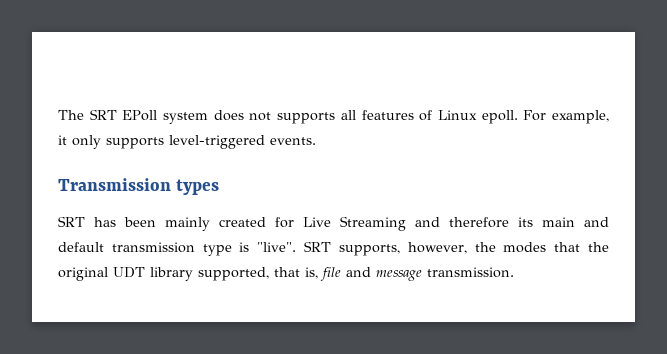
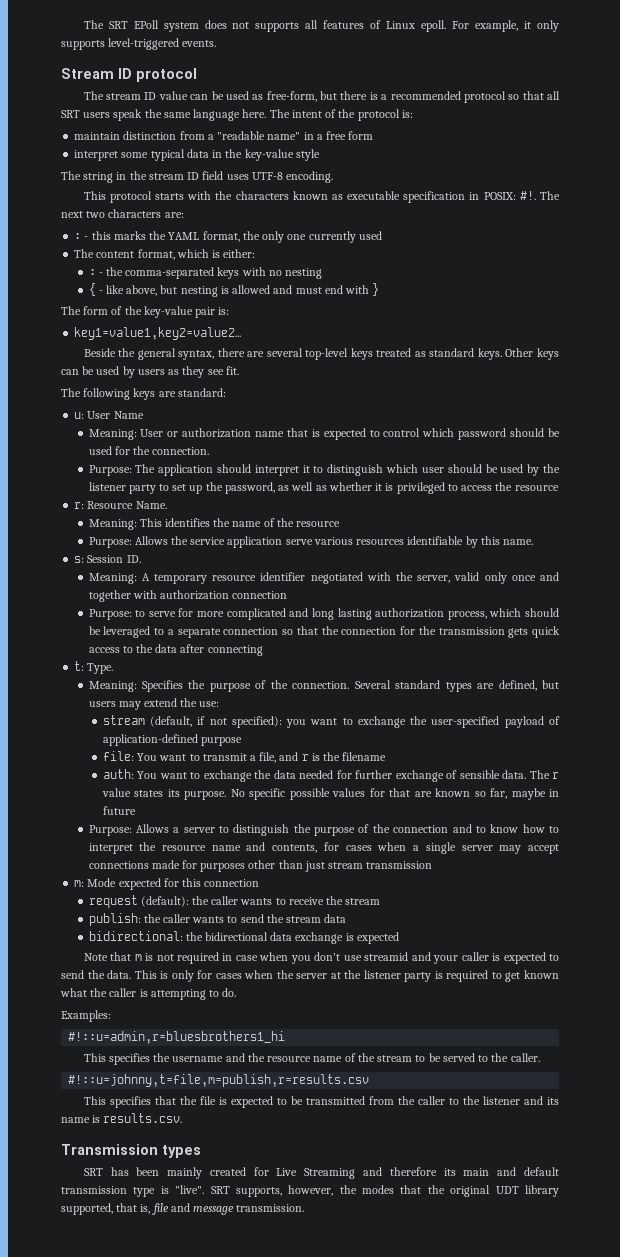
(316, 141) none -> [61,68,197,82] [83,91,561,103] [61,109,413,121] [74,131,374,140] [74,149,320,161] [61,171,334,183] [83,191,561,203] [61,209,184,218] [74,231,382,243] [74,249,256,260] [88,267,323,279] [88,283,380,297] [61,306,230,318] [74,327,242,340] [83,348,559,360] [61,366,239,378] [61,388,226,400] [74,411,144,419] [88,428,561,440] [88,446,210,455] [88,464,560,476] [88,482,559,494] [74,501,167,509] [88,518,341,530] [88,536,534,548] [74,555,141,563] [88,572,559,584] [88,590,288,602] [88,608,560,620] [88,626,560,638] [88,644,263,656] [74,661,114,674] [88,680,559,692] [88,698,220,710] [102,715,561,728] [102,734,243,746] [102,751,387,763] [102,769,560,782] [101,788,559,800] [102,806,136,815] [88,824,559,836] [88,842,559,854] [88,860,433,872] [74,878,260,890] [88,895,381,908] [88,913,347,926] [88,931,399,944] [83,952,559,964] [61,970,559,982] [60,988,237,1000] [61,1010,111,1022] [68,1031,286,1044] [83,1053,540,1065] [68,1074,370,1087] [83,1096,559,1108] [61,1113,183,1123] // Stream ID protocol // The stream ID value can be used as free-form, but there is a recommended protocol so that all SRT users speak the same language here. The intent of the protocol is: // maintain distinction from a "readable name" in a free form // interpret some typical data in the key-value style // The string in the stream ID field uses UTF-8 encoding. // This protocol starts with the characters known as executable specification in POSIX: #!. The next two characters are: // : - this marks the YAML format, the only one currently used // The content format, which is either: // : - the comma-separated keys with no nesting // { - like above, but nesting is allowed and must end with } // The form of the key-value pair is: // key1=value1,key2=value2... // Beside the general syntax, there are several top-level keys treated as standard keys. Other keys can be used by users as they see fit. // The following keys are standard: // u: User Name // Meaning: User or authorization name that is expected to control which password should be used for the connection. // Purpose: The application should interpret it to distinguish which user should be used by the listener party to set up the password, as well as whether it is privileged to access the resource // r: Resource Name. // Meaning: This identifies the name of the resource // Purpose: Allows the service application serve various resources identifiable by this name. // s: Session ID. // Meaning: A temporary resource identifier negotiated with the server, valid only once and together with authorization connection // Purpose: to serve for more complicated and long lasting authorization process, which should be leveraged to a separate connection so that the connection for the transmission gets quick access to the data after connecting // t: Type. // Meaning: Specifies the purpose of the connection. Several standard types are defined, but users may extend the use: // stream (default, if not specified): you want to exchange the user-specified payload of application-defined purpose // file: You want to transmit a file, and r is the filename // auth: You want to exchange the data needed for further exchange of sensible data. The r value states its purpose. No specific possible values for that are known so far, maybe in future // Purpose: Allows a server to distinguish the purpose of the connection and to know how to interpret the resource name and contents, for cases when a single server may accept connections made for purposes other than just stream transmission // m: Mode expected for this connection // request (default): the caller wants to receive the stream // publish: the caller wants to send the stream data // bidirectional: the bidirectional data exchange is expected // Note that m is not required in case when you don't use streamid and your caller is expected to send the data. This is only for cases when the server at the listener party is required to get known what the caller is attempting to do. // Examples: // #!::u=admin,r=bluesbrothers1_hi // This specifies the username and the resource name of the stream to be served to the caller. // #!::u=johnny,t=file,m=publish,r=results.csv // This specifies that the file is expected to be transmitted from the caller to the listener and its name is results.csv.

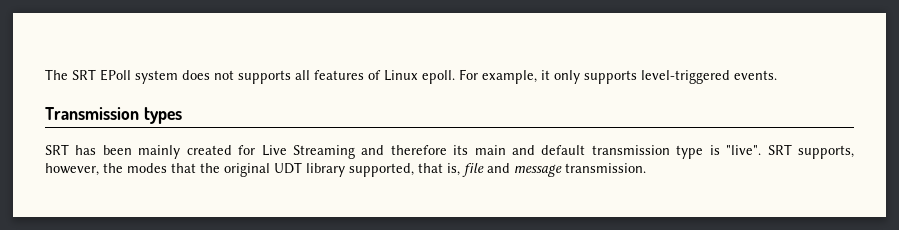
[61,68,197,82] [83,91,561,103] [61,109,413,121] [74,131,374,140] [74,149,320,161] [61,171,334,183] [83,191,561,203] [61,209,184,218] [74,231,382,243] [74,249,256,260] [88,267,323,279] [88,283,380,297] [61,306,230,318] [74,327,242,340] [83,348,559,360] [61,366,239,378] [61,388,226,400] [74,411,144,419] [88,428,561,440] [88,446,210,455] [88,464,560,476] [88,482,559,494] [74,501,167,509] [88,518,341,530] [88,536,534,548] [74,555,141,563] [88,572,559,584] [88,590,288,602] [88,608,560,620] [88,626,560,638] [88,644,263,656] [74,661,114,674] [88,680,559,692] [88,698,220,710] [102,715,561,728] [102,734,243,746] [102,751,387,763] [102,769,560,782] [101,788,559,800] [102,806,136,815] [88,824,559,836] [88,842,559,854] [88,860,433,872] [74,878,260,890] [88,895,381,908] [88,913,347,926] [88,931,399,944] [83,952,559,964] [61,970,559,982] [60,988,237,1000] [61,1010,111,1022] [68,1031,286,1044] [83,1053,540,1065] [68,1074,370,1087] [83,1096,559,1108] [61,1113,183,1123] // Stream ID protocol // The stream ID value can be used as free-form, but there is a recommended protocol so that all SRT users speak the same language here. The intent of the protocol is: // maintain distinction from a "readable name" in a free form // interpret some typical data in the key-value style // The string in the stream ID field uses UTF-8 encoding. // This protocol starts with the characters known as executable specification in POSIX: #!. The next two characters are: // : - this marks the YAML format, the only one currently used // The content format, which is either: // : - the comma-separated keys with no nesting // { - like above, but nesting is allowed and must end with } // The form of the key-value pair is: // key1=value1,key2=value2... // Beside the general syntax, there are several top-level keys treated as standard keys. Other keys can be used by users as they see fit. // The following keys are standard: // u: User Name // Meaning: User or authorization name that is expected to control which password should be used for the connection. // Purpose: The application should interpret it to distinguish which user should be used by the listener party to set up the password, as well as whether it is privileged to access the resource // r: Resource Name. // Meaning: This identifies the name of the resource // Purpose: Allows the service application serve various resources identifiable by this name. // s: Session ID. // Meaning: A temporary resource identifier negotiated with the server, valid only once and together with authorization connection // Purpose: to serve for more complicated and long lasting authorization process, which should be leveraged to a separate connection so that the connection for the transmission gets quick access to the data after connecting // t: Type. // Meaning: Specifies the purpose of the connection. Several standard types are defined, but users may extend the use: // stream (default, if not specified): you want to exchange the user-specified payload of application-defined purpose // file: You want to transmit a file, and r is the filename // auth: You want to exchange the data needed for further exchange of sensible data. The r value states its purpose. No specific possible values for that are known so far, maybe in future // Purpose: Allows a server to distinguish the purpose of the connection and to know how to interpret the resource name and contents, for cases when a single server may accept connections made for purposes other than just stream transmission // m: Mode expected for this connection // request (default): the caller wants to receive the stream // publish: the caller wants to send the stream data // bidirectional: the bidirectional data exchange is expected // Note that m is not required in case when you don't use streamid and your caller is expected to send the data. This is only for cases when the server at the listener party is required to get known what the caller is attempting to do. // Examples: // #!::u=admin,r=bluesbrothers1_hi // This specifies the username and the resource name of the stream to be served to the caller. // #!::u=johnny,t=file,m=publish,r=results.csv // This specifies that the file is expected to be transmitted from the caller to the listener and its name is results.csv. -> (777, 75) none

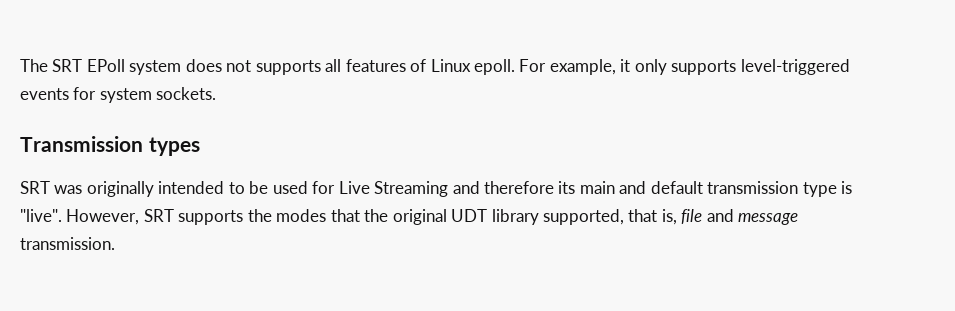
[734,70,777,80] events. -> [20,87,217,103] events for system sockets.
[75,145,232,159] has been mainly created -> [54,181,308,197] was originally intended to be used
[767,144,855,159] [45,163,99,176] SRT supports, however, -> [66,209,244,225] However, SRT supports

